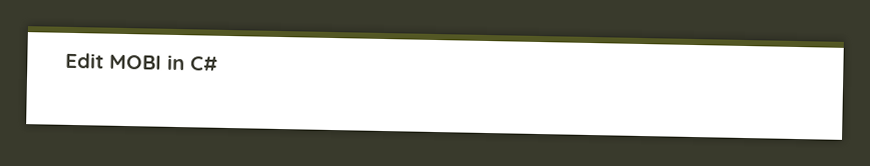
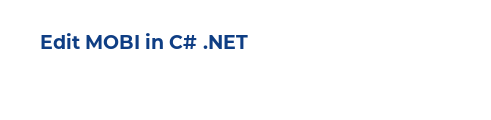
(218, 63) none -> [202,35,248,49] .NET

